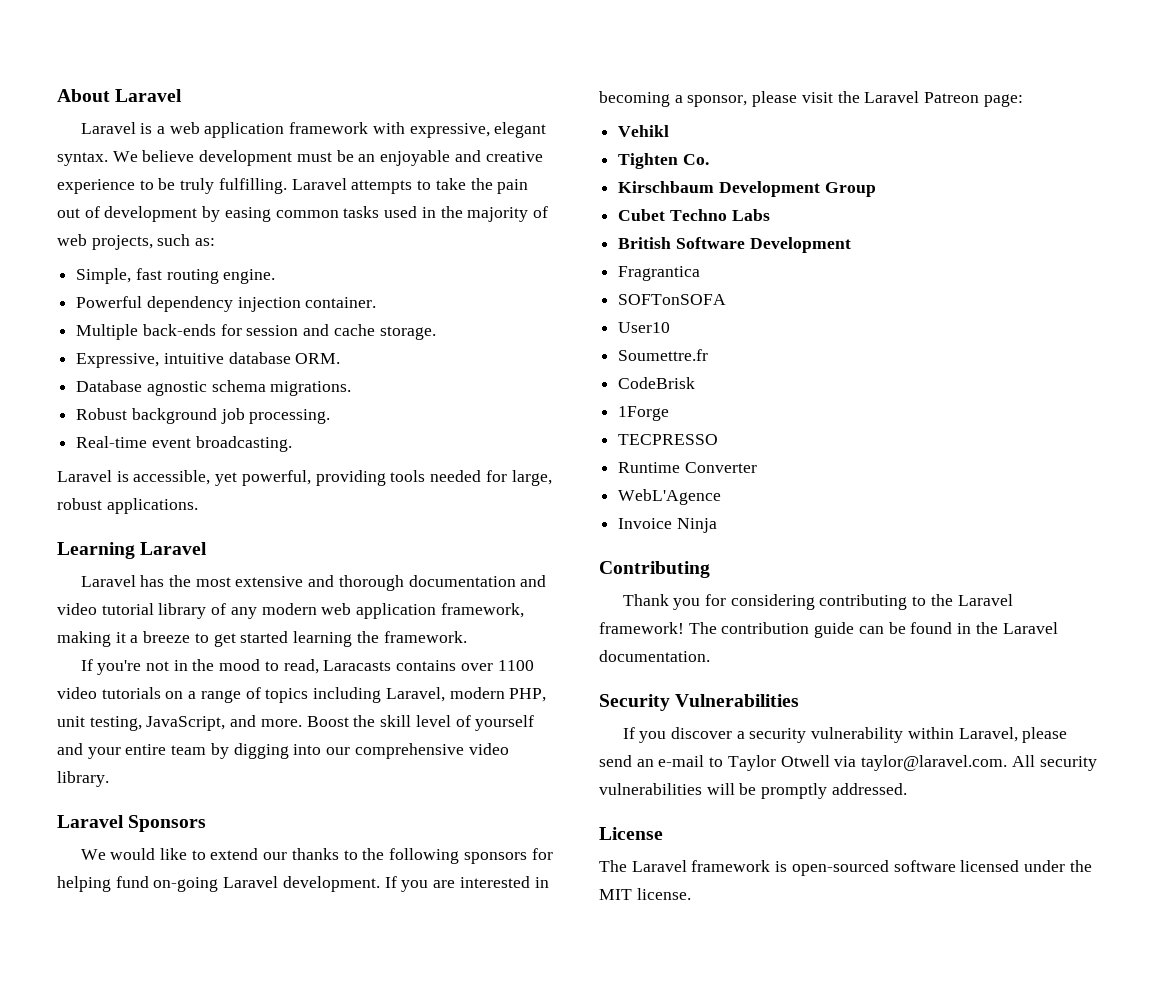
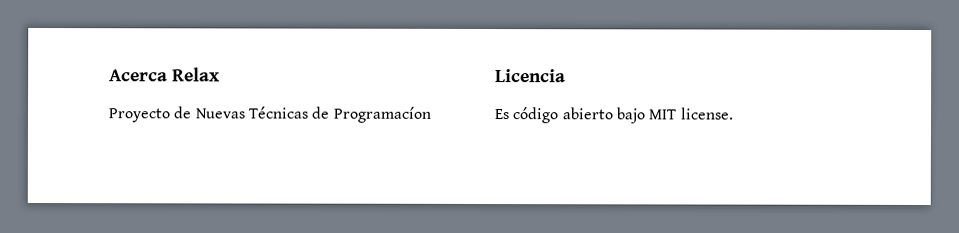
[57,89,183,102] [80,122,547,138] [57,150,543,166] [57,178,529,194] [57,206,548,222] [57,234,216,250] [76,268,276,284] [76,296,377,312] [76,324,436,340] [76,352,341,368] [76,380,352,396] [76,408,331,424] [76,436,292,452] [57,470,552,486] [57,498,198,514] [57,542,208,559] [80,575,547,591] [57,603,524,619] [57,631,467,647] [80,659,534,675] [57,687,547,703] [57,715,535,731] [57,743,509,759] [57,771,109,787] [57,815,207,832] [80,848,553,864] [57,876,549,892] [599,91,1023,107] [618,125,670,137] [618,153,709,169] [618,181,876,197] [618,209,770,221] [618,237,851,253] [618,266,701,281] [618,294,727,305] [618,322,671,333] [618,349,709,361] [618,377,696,389] [618,406,670,421] [618,434,719,445] [618,462,757,473] [618,489,722,505] [618,518,717,533] [599,561,710,578] [622,594,1013,610] [599,622,1058,638] [599,650,710,662] [599,694,800,711] [622,727,1068,743] [599,755,1097,771] [599,783,907,799] [599,827,663,840] [599,860,1092,876] About Laravel // Laravel is a web application framework with expressive, elegant syntax. We believe development must be an enjoyable and creative experience to be truly fulfilling. Laravel attempts to take the pain out of development by easing common tasks used in the majority of web projects, such as: // Simple, fast routing engine. // Powerful dependency injection container. // Multiple back-ends for session and cache storage. // Expressive, intuitive database ORM. // Database agnostic schema migrations. // Robust background job processing. // Real-time event broadcasting. // Laravel is accessible, yet powerful, providing tools needed for large, robust applications. // Learning Laravel // Laravel has the most extensive and thorough documentation and video tutorial library of any modern web application framework, making it a breeze to get started learning the framework. // If you're not in the mood to read, Laracasts contains over 1100 video tutorials on a range of topics including Laravel, modern PHP, unit testing, JavaScript, and more. Boost the skill level of yourself and your entire team by digging into our comprehensive video library. // Laravel Sponsors // We would like to extend our thanks to the following sponsors for helping fund on-going Laravel development. If you are interested in becoming a sponsor, please visit the Laravel Patreon page: // Vehikl // Tighten Co. // Kirschbaum Development Group // Cubet Techno Labs // British Software Development // Fragrantica // SOFTonSOFA // User10 // Soumettre.fr // CodeBrisk // 1Forge // TECPRESSO // Runtime Converter // WebL'Agence // Invoice Ninja // Contributing // Thank you for considering contributing to the Laravel framework! The contribution guide can be found in the Laravel documentation. // Security Vulnerabilities // If you discover a security vulnerability within Laravel, please send an e-mail to Taylor Otwell via taylor@laravel.com. All security vulnerabilities will be promptly addressed. // License // The Laravel framework is open-sourced software licensed under the -> [109,67,220,82] [108,106,432,123] [495,69,566,83] [494,107,646,124] Acerca Relax // Proyecto de Nuevas Técnicas de Programacíon // Licencia // Es código abierto bajo

